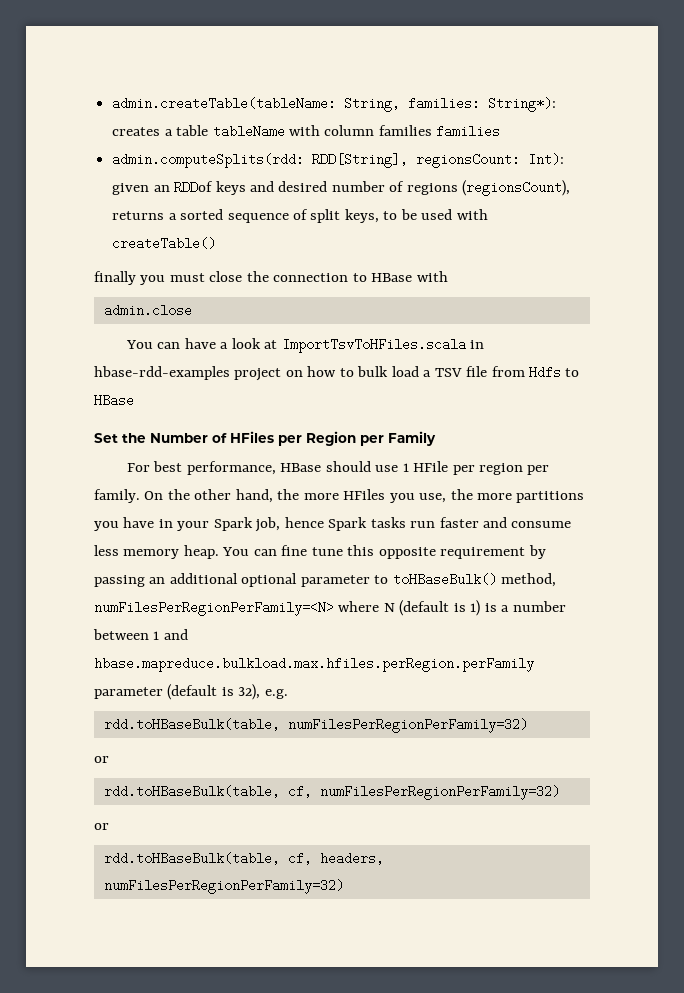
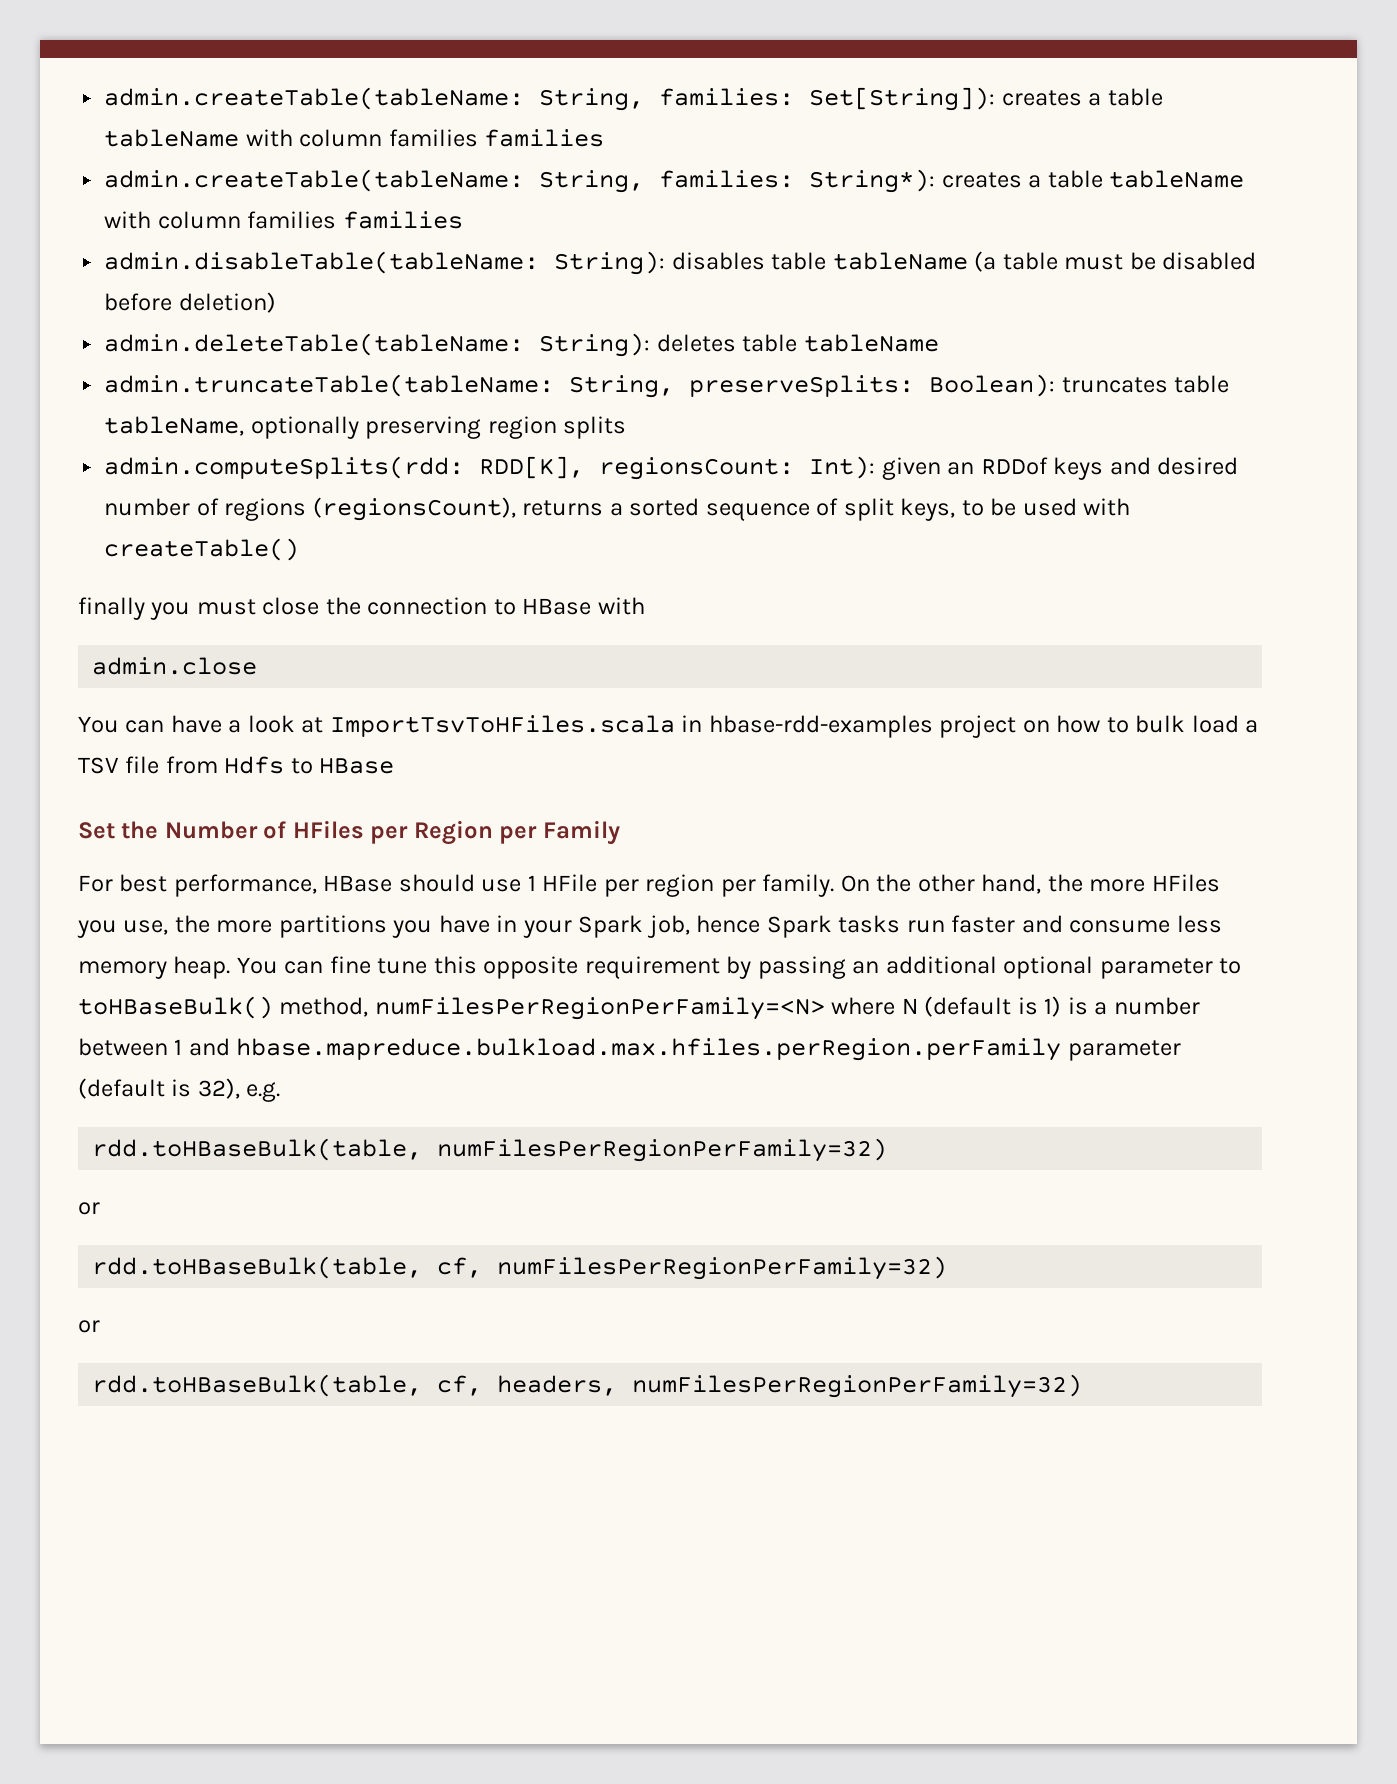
[112,97,481,112] admin.createTable(tableName: String, families: -> [104,87,1163,111] [104,129,605,147] [104,169,795,193] admin.createTable(tableName: String, families: Set[String]): creates a table tableName with column families families // admin.createTable(tableName: String, families:
(501, 131) none -> [104,251,1257,275] [104,292,276,313] [104,333,939,357] [104,374,1230,398] [104,416,627,439] // admin.disableTable(tableName: String): disables table tableName (a table must be disabled before deletion) // admin.deleteTable(tableName: String): deletes table tableName // admin.truncateTable(tableName: String, preserveSplits: Boolean): truncates table tableName, optionally preserving region splits
[312,153,409,168] RDD[String], -> [479,456,585,479] RDD[K],

